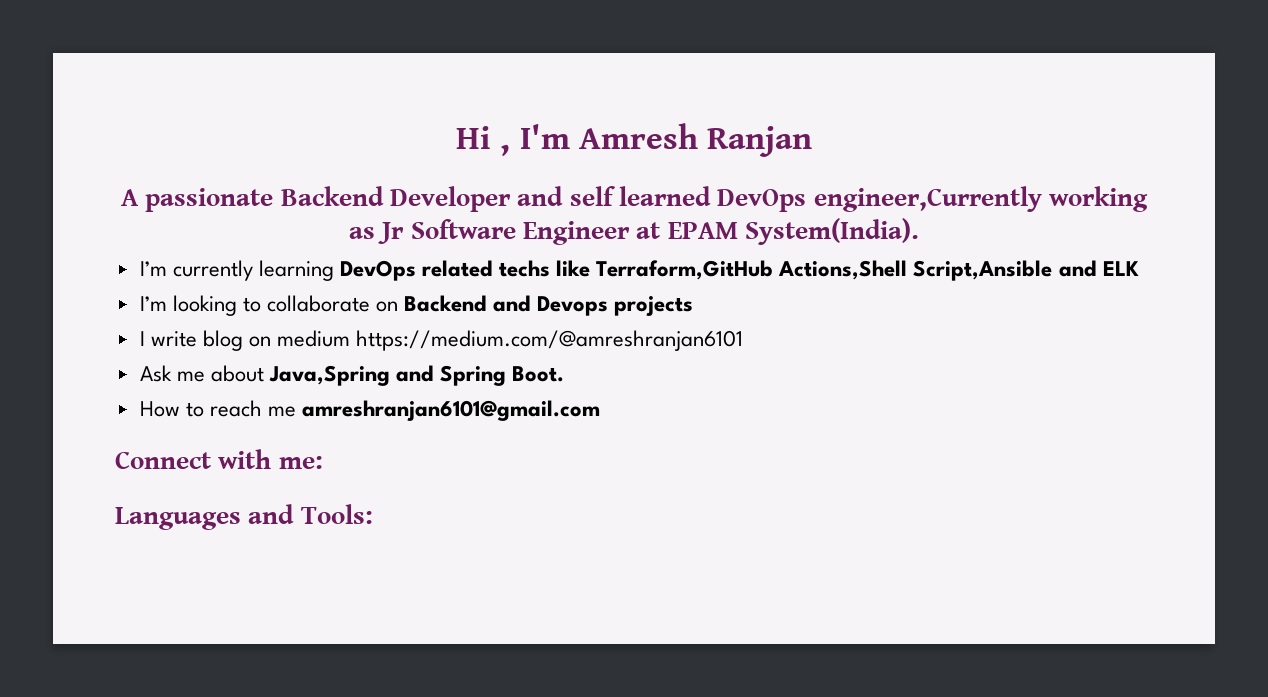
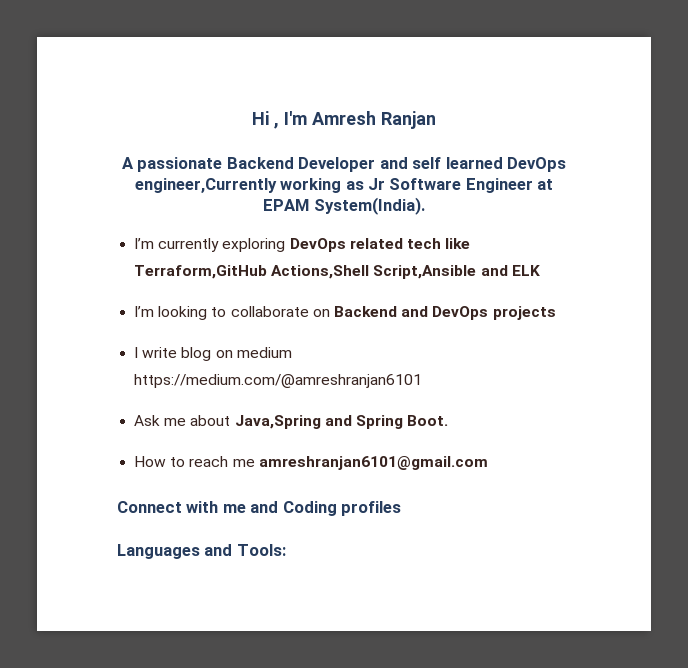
[258,260,334,281] learning -> [222,238,286,252] exploring
[499,260,551,277] techs -> [406,238,441,249] tech
[537,296,609,316] Devops -> [432,306,489,320] DevOps
[278,455,323,469] me: -> [222,501,402,516] me and Coding profiles

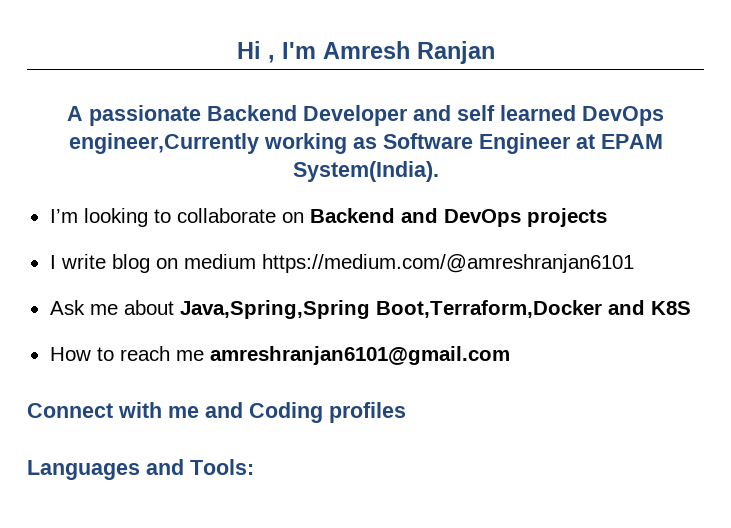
[368,178,385,190] Jr -> (377, 143) none
[134,238,471,252] [134,265,540,279] // I’m currently exploring DevOps related tech like Terraform,GitHub Actions,Shell Script,Ansible and ELK -> (439, 171) none
[234,415,449,429] Java,Spring and Spring Boot. -> [179,300,691,319] Java,Spring,Spring Boot,Terraform,Docker and K8S

